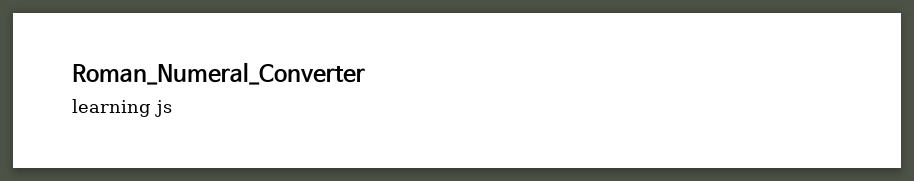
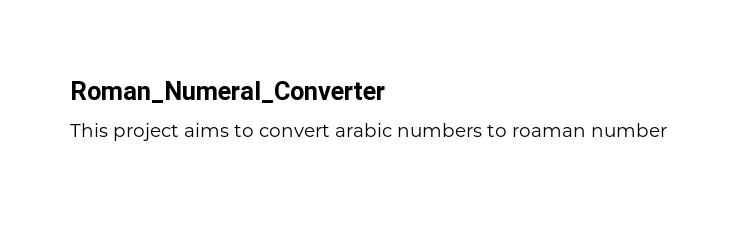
[72,99,172,117] learning js -> [70,123,667,141] This project aims to convert arabic numbers to roaman number

